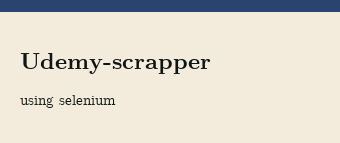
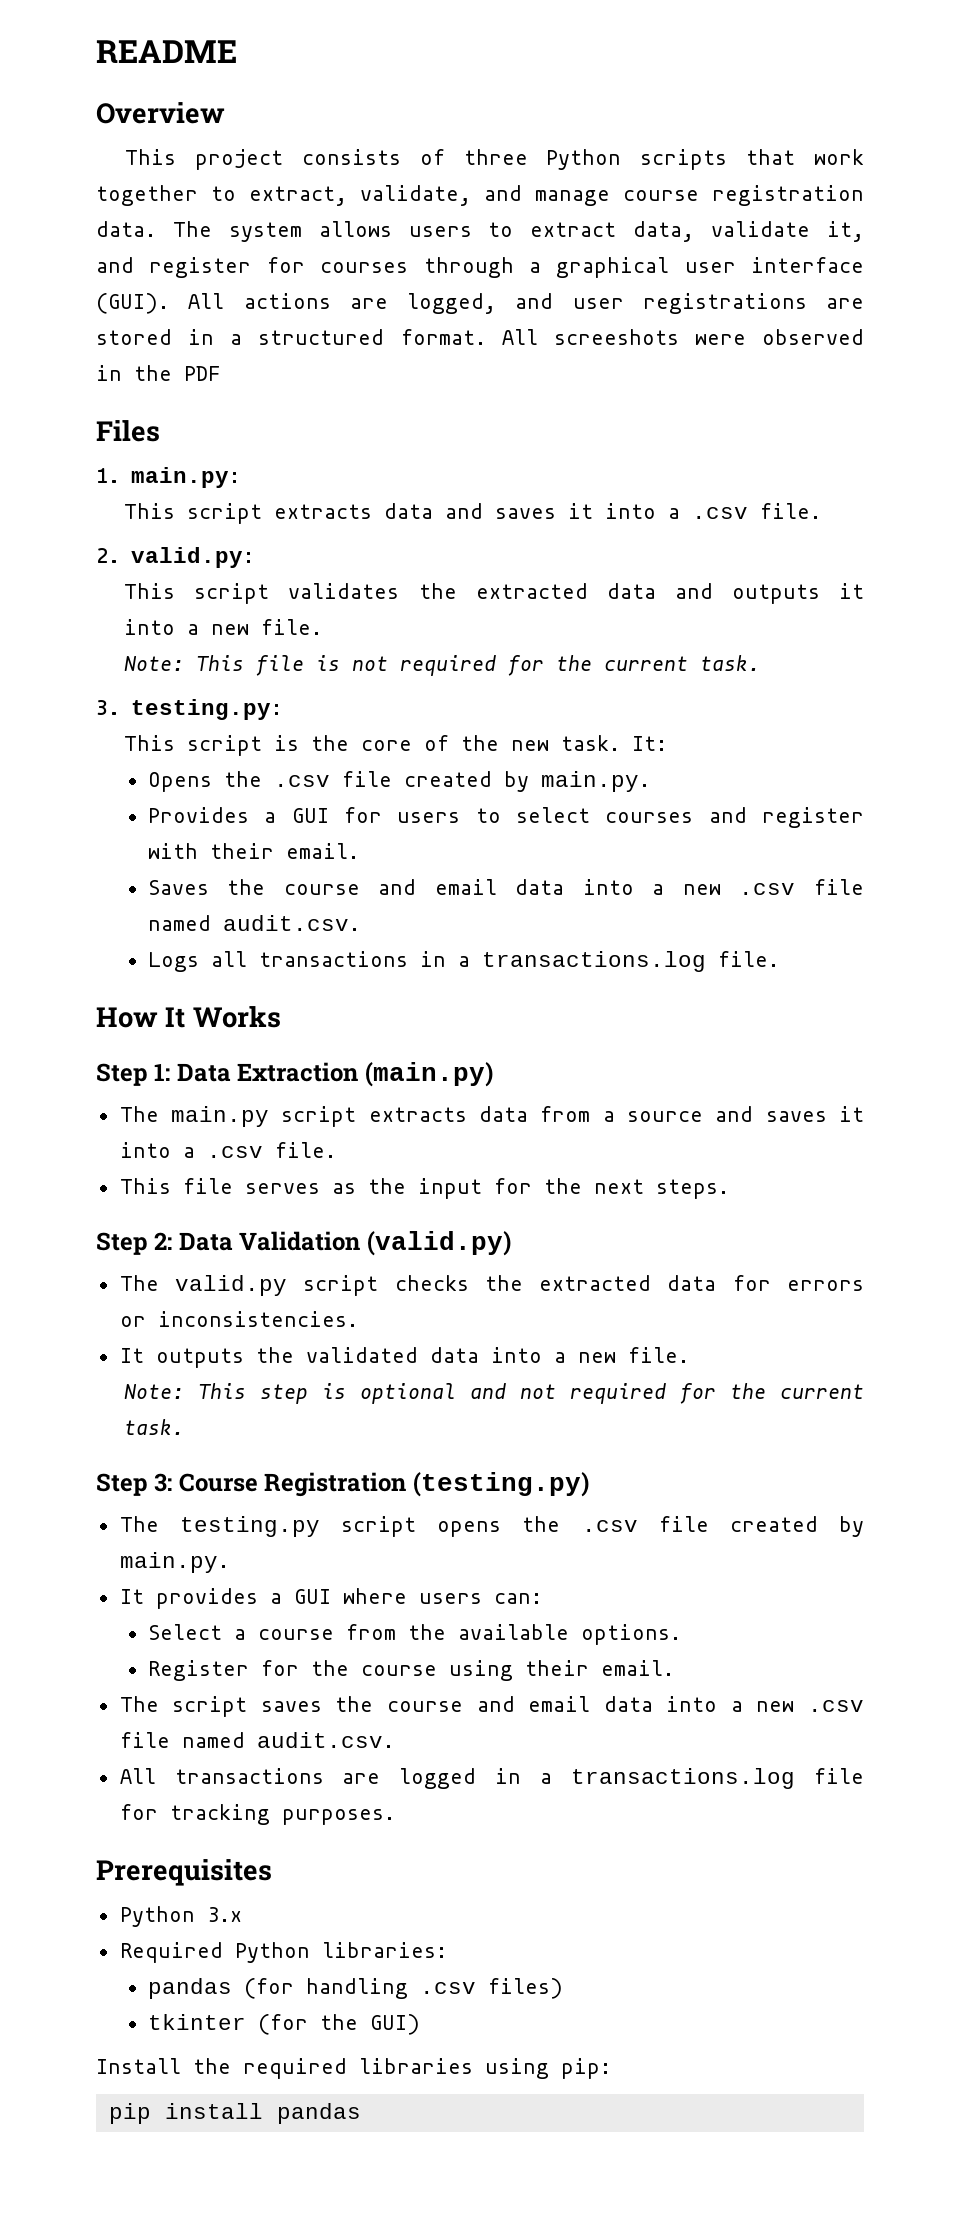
[20,53,211,74] [20,95,116,108] Udemy-scrapper // using selenium -> [96,40,237,63] [96,102,225,124] [125,149,864,170] [96,185,864,206] [96,221,865,242] [96,257,864,278] [96,293,864,314] [96,329,864,345] [96,365,220,381] [96,420,160,442] [96,467,240,488] [124,503,822,524] [96,547,254,568] [124,583,864,604] [124,619,323,635] [124,655,761,676] [96,699,282,720] [124,735,668,756] [147,771,650,792] [147,807,864,828] [147,843,359,859] [147,879,864,895] [147,915,360,931] [147,951,779,972] [96,1006,281,1028] [96,1062,493,1087] [119,1106,865,1127] [119,1142,336,1158] [119,1178,729,1199] [96,1231,511,1256] [119,1275,865,1296] [119,1311,358,1327] [119,1347,689,1368] [124,1383,865,1404] [124,1419,185,1435] [96,1472,589,1497] [119,1516,865,1537] [119,1552,229,1573] [119,1588,542,1609] [147,1624,681,1645] [147,1660,674,1681] [119,1696,865,1717] [119,1732,394,1748] [119,1768,864,1789] [119,1804,395,1825] [96,1859,272,1886] [119,1906,242,1927] [119,1942,447,1963] [147,1978,563,1999] [147,2014,420,2035] [96,2058,611,2079] [108,2103,361,2124] README // Overview // This project consists of three Python scripts that work together to extract, validate, and manage course registration data. The system allows users to extract data, validate it, and register for courses through a graphical user interface (GUI). All actions are logged, and user registrations are stored in a structured format. All screeshots were observed in the PDF // Files // 1. main.py: // This script extracts data and saves it into a .csv file. // 2. valid.py: // This script validates the extracted data and outputs it into a new file. // Note: This file is not required for the current task. // 3. testing.py: // This script is the core of the new task. It: // Opens the .csv file created by main.py. // Provides a GUI for users to select courses and register with their email. // Saves the course and email data into a new .csv file named audit.csv. // Logs all transactions in a transactions.log file. // How It Works // Step 1: Data Extraction (main.py) // The main.py script extracts data from a source and saves it into a .csv file. // This file serves as the input for the next steps. // Step 2: Data Validation (valid.py) // The valid.py script checks the extracted data for errors or inconsistencies. // It outputs the validated data into a new file. // Note: This step is optional and not required for the current task. // Step 3: Course Registration (testing.py) // The testing.py script opens the .csv file created by main.py. // It provides a GUI where users can: // Select a course from the available options. // Register for the course using their email. // The script saves the course and email data into a new .csv file named audit.csv. // All transactions are logged in a transactions.log file for tracking purposes. // Prerequisites // Python 3.x // Required Python libraries: // pandas (for handling .csv files) // tkinter (for the GUI) // Install the required libraries using pip: // pip install pandas

